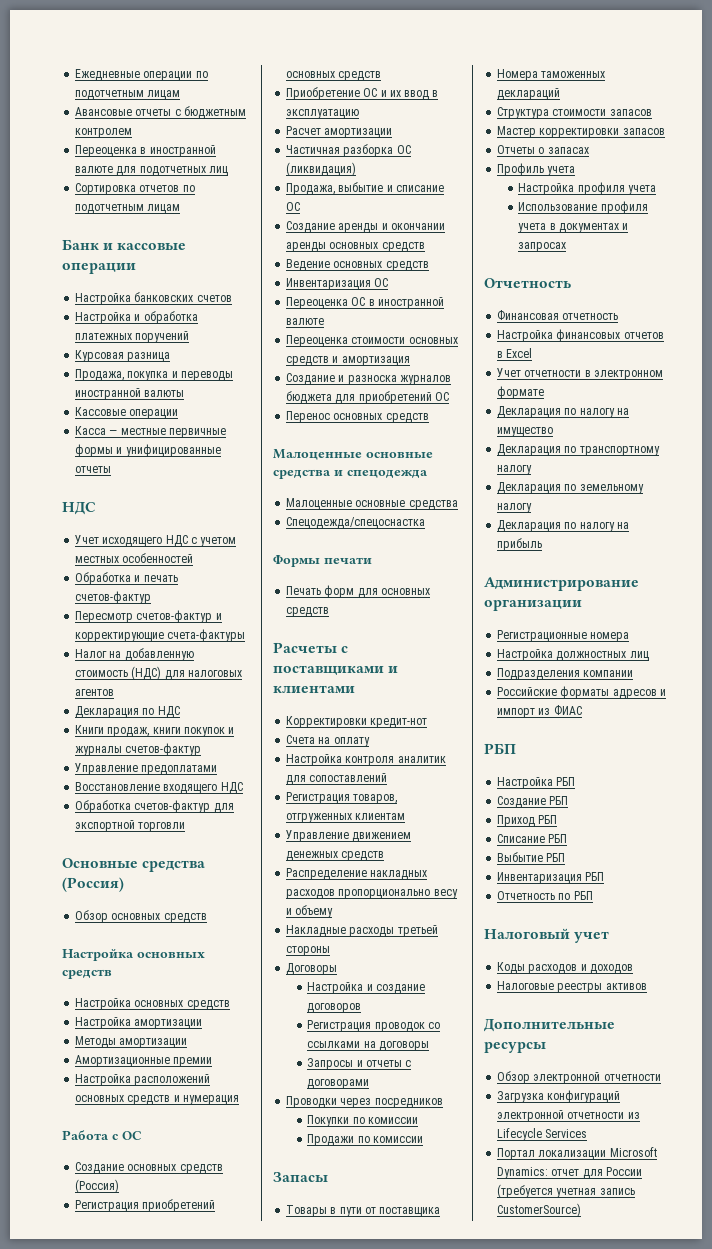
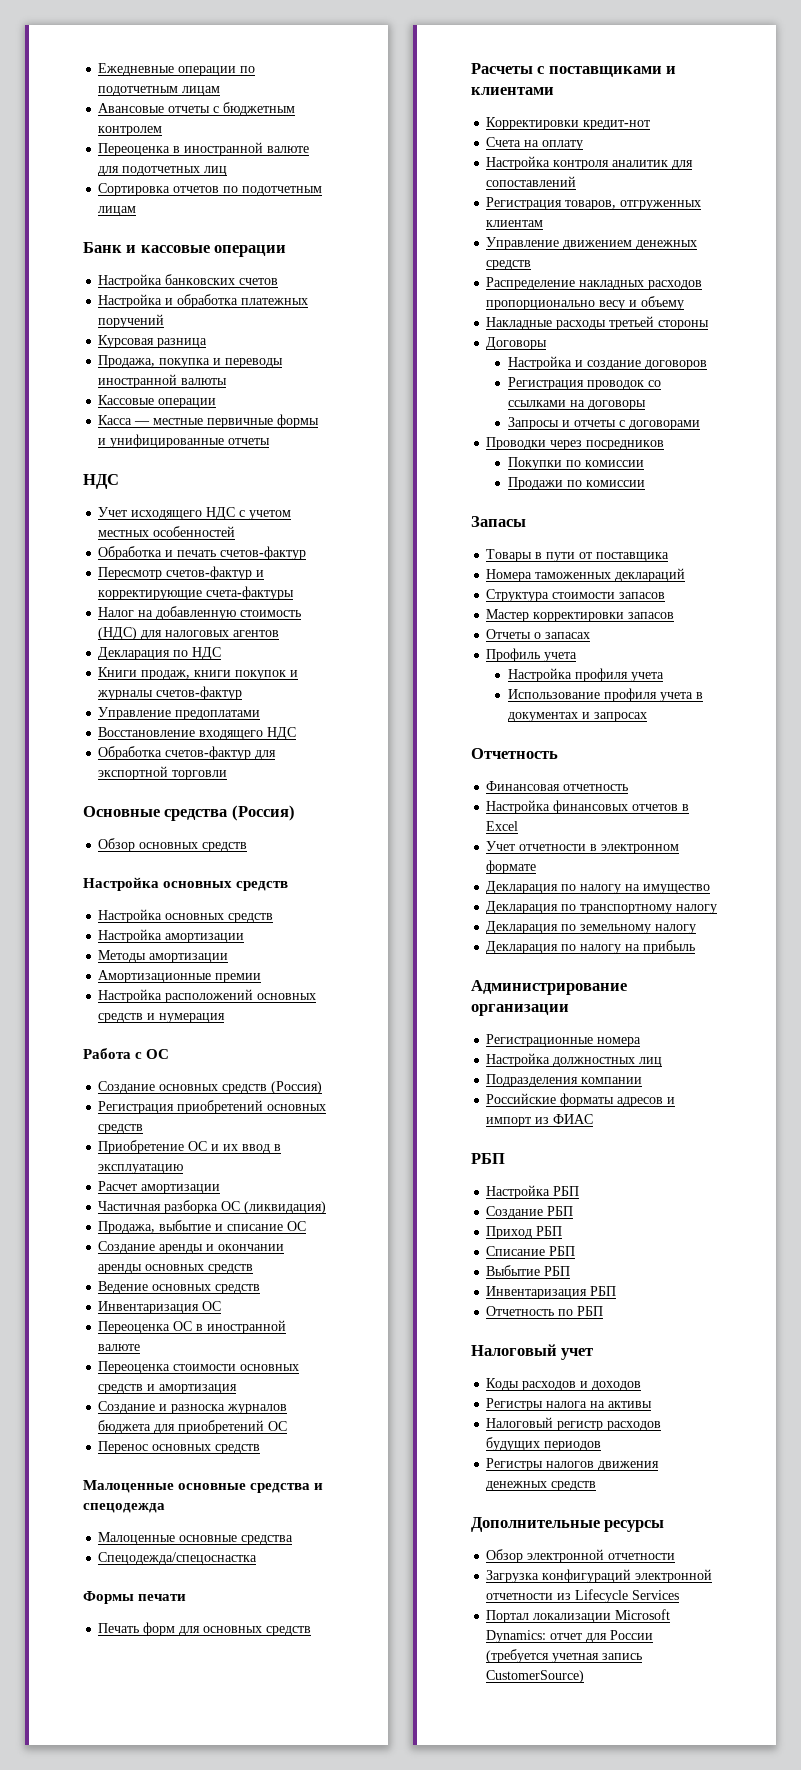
[497,981,647,993] Налоговые реестры активов -> [486,1398,653,1411] [486,1417,662,1431] [486,1437,602,1451] [486,1458,660,1471] [486,1481,597,1491] Регистры налога на активы // Налоговый регистр расходов будущих периодов // Регистры налогов движения денежных средств

